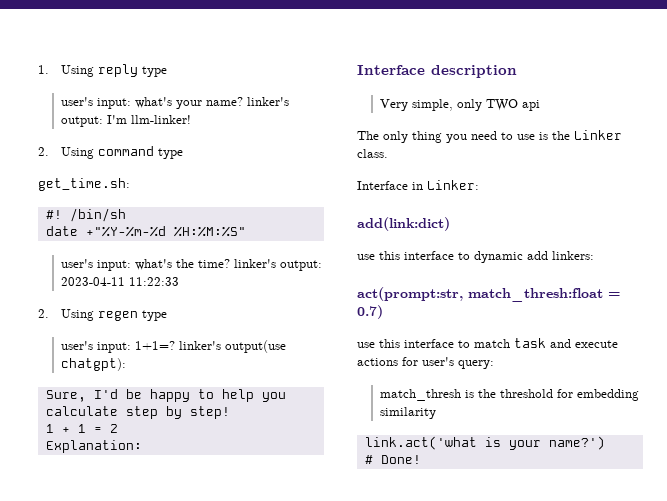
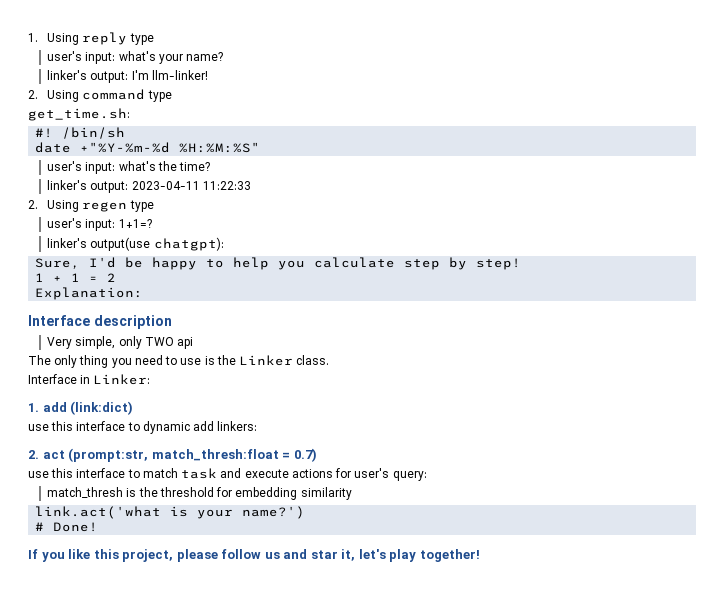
(244, 101) none -> (224, 56) //
(231, 263) none -> (211, 166) //
(176, 345) none -> (152, 223) //
[357,217,450,231] add(link:dict) -> [28,401,134,415] 1. add (link:dict)
[357,287,463,301] act(prompt:str, -> [28,448,149,462] 2. act (prompt:str,
(421, 459) none -> [28,549,480,562] // If you like this project, please follow us and star it, let's play together!

